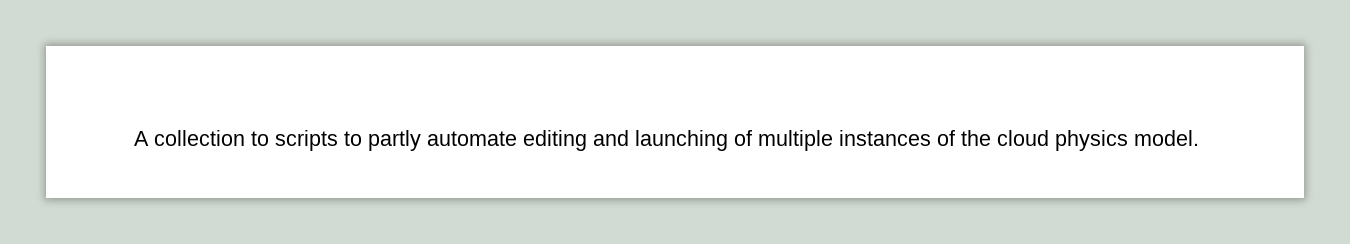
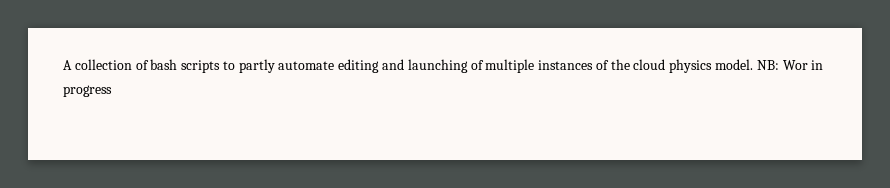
[251,131,270,146] to -> [135,59,178,70] of bash
(1200, 138) none -> [756,60,824,70] [63,85,112,97] NB: Wor in progress

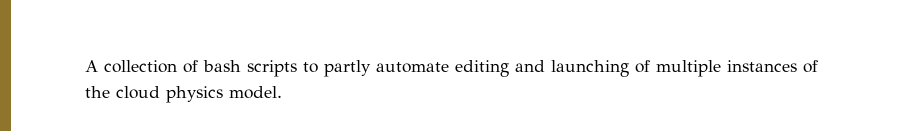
[756,60,824,70] [63,85,112,97] NB: Wor in progress -> (282, 92) none

